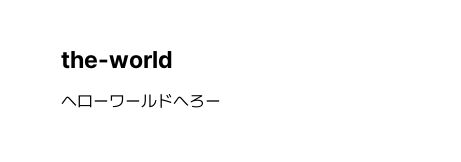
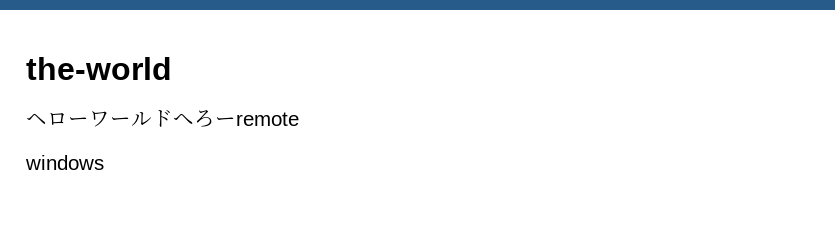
(221, 103) none -> [236,112,299,126] [25,155,104,170] remote // windows

